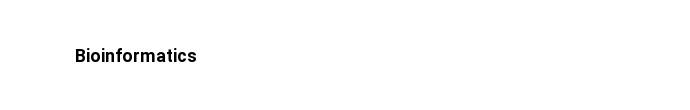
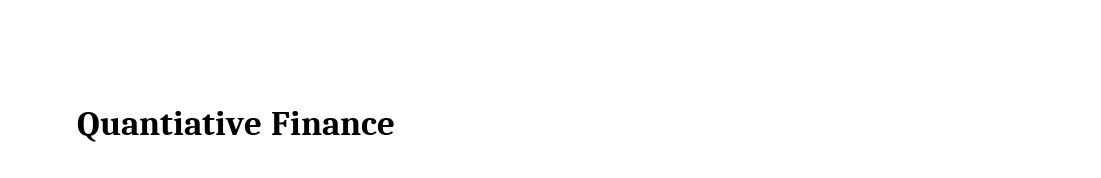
[75,48,197,62] Bioinformatics -> [77,111,396,142] Quantiative Finance

